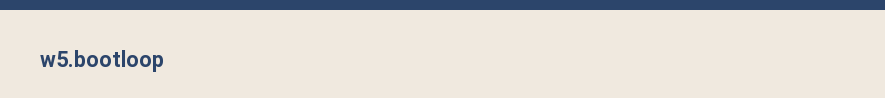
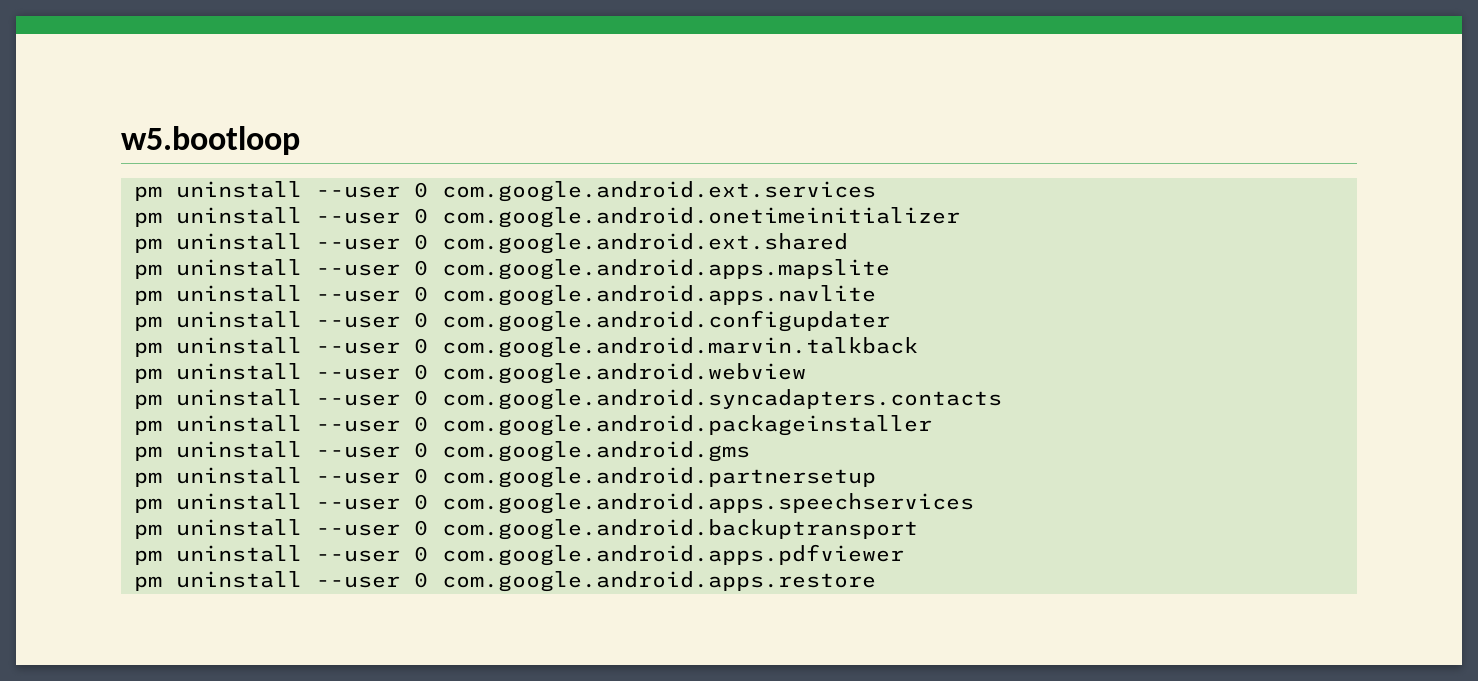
(164, 61) none -> [133,181,876,202] [133,207,960,228] [133,233,848,254] [133,259,890,280] [133,285,876,306] [133,310,890,332] [133,337,918,358] [133,363,806,384] [133,389,1002,410] [133,415,932,436] [133,441,750,462] [133,467,876,488] [133,493,974,514] [133,519,918,540] [133,544,904,566] [133,571,876,592] // pm uninstall --user 0 com.google.android.ext.services // pm uninstall --user 0 com.google.android.onetimeinitializer // pm uninstall --user 0 com.google.android.ext.shared // pm uninstall --user 0 com.google.android.apps.mapslite // pm uninstall --user 0 com.google.android.apps.navlite // pm uninstall --user 0 com.google.android.configupdater // pm uninstall --user 0 com.google.android.marvin.talkback // pm uninstall --user 0 com.google.android.webview // pm uninstall --user 0 com.google.android.syncadapters.contacts // pm uninstall --user 0 com.google.android.packageinstaller // pm uninstall --user 0 com.google.android.gms // pm uninstall --user 0 com.google.android.partnersetup // pm uninstall --user 0 com.google.android.apps.speechservices // pm uninstall --user 0 com.google.android.backuptransport // pm uninstall --user 0 com.google.android.apps.pdfviewer // pm uninstall --user 0 com.google.android.apps.restore

